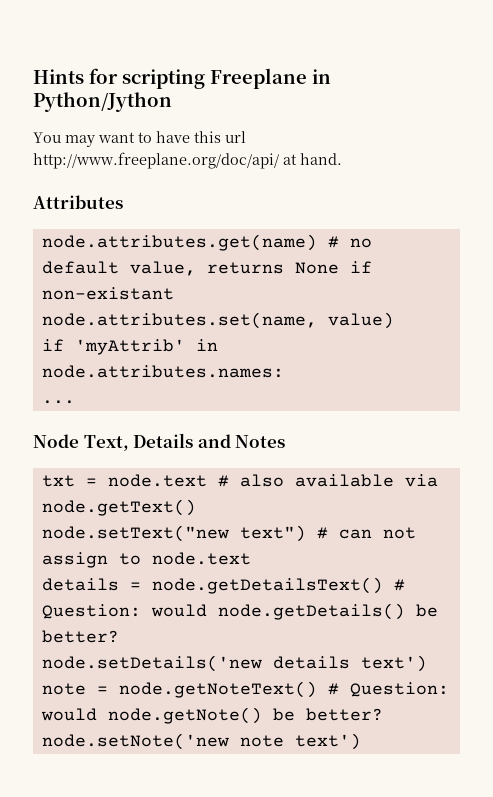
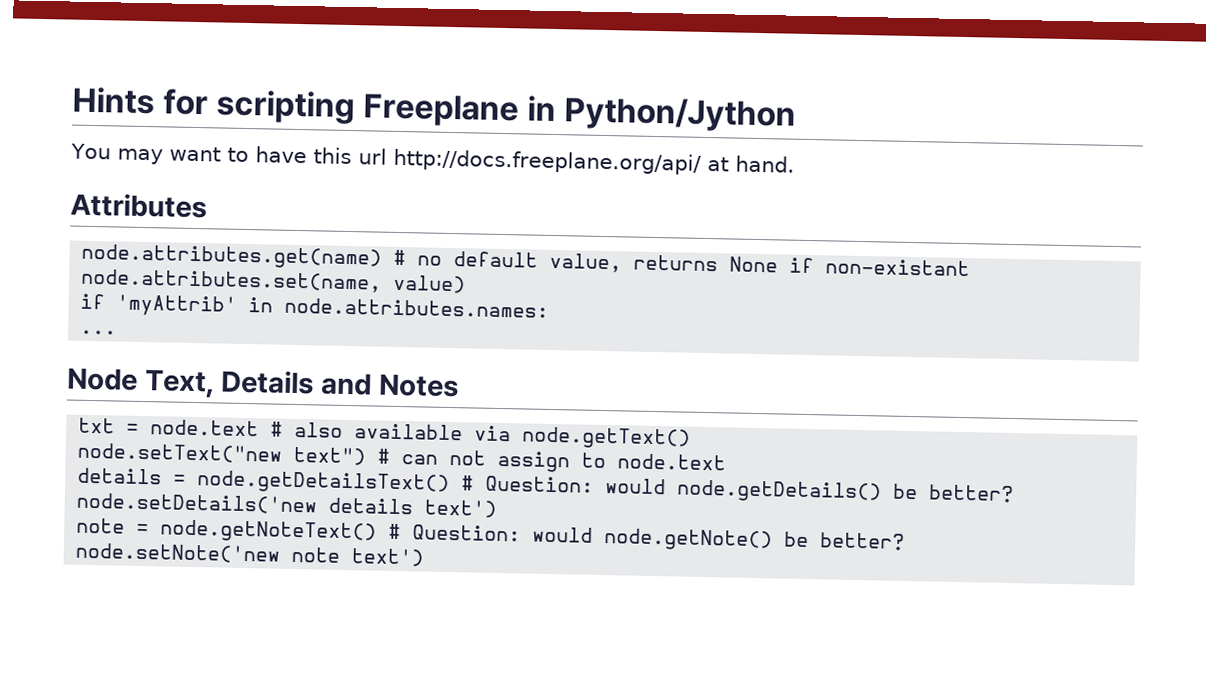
[33,152,279,169] http://www.freeplane.org/doc/api/ -> [392,148,702,175] http://docs.freeplane.org/api/

